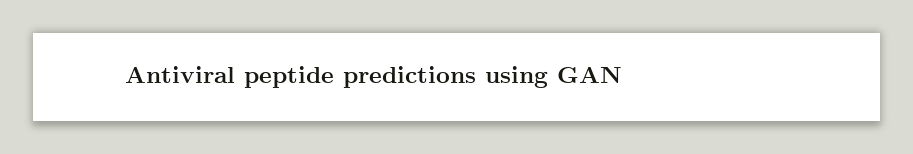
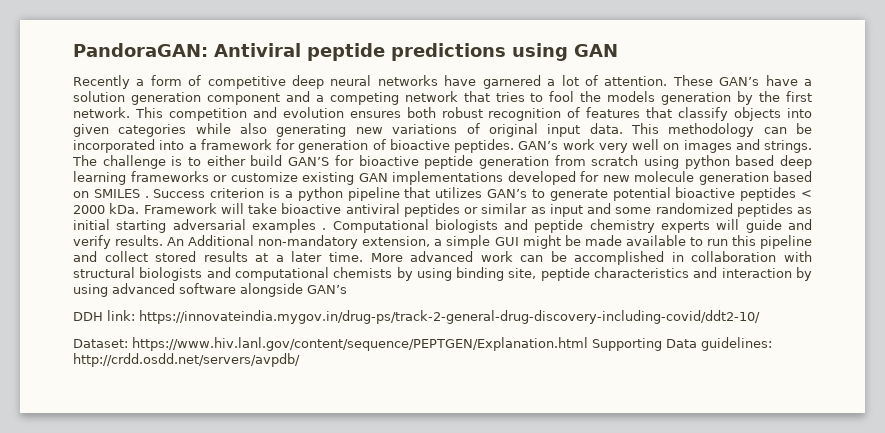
(125, 74) none -> [73,43,208,57] PandoraGAN:
(622, 74) none -> [73,75,812,89] [73,91,812,105] [73,107,813,121] [73,123,812,137] [73,139,812,153] [72,155,812,169] [73,171,812,185] [73,187,813,201] [73,203,812,217] [73,219,812,233] [73,235,812,249] [73,251,812,265] [73,267,812,281] [73,283,347,297] [73,310,760,324] [73,337,772,351] [73,353,300,367] // Recently a form of competitive deep neural networks have garnered a lot of attention. These GAN’s have a solution generation component and a competing network that tries to fool the models generation by the first network. This competition and evolution ensures both robust recognition of features that classify objects into given categories while also generating new variations of original input data. This methodology can be incorporated into a framework for generation of bioactive peptides. GAN’s work very well on images and strings. The challenge is to either build GAN’S for bioactive peptide generation from scratch using python based deep learning frameworks or customize existing GAN implementations developed for new molecule generation based on SMILES . Success criterion is a python pipeline that utilizes GAN’s to generate potential bioactive peptides < 2000 kDa. Framework will take bioactive antiviral peptides or similar as input and some randomized peptides as initial starting adversarial examples . Computational biologists and peptide chemistry experts will guide and verify results. An Additional non-mandatory extension, a simple GUI might be made available to run this pipeline and collect stored results at a later time. More advanced work can be accomplished in collaboration with structural biologists and computational chemists by using binding site, peptide characteristics and interaction by using advanced software alongside GAN’s // DDH link: https://innovateindia.mygov.in/drug-ps/track-2-general-drug-discovery-including-covid/ddt2-10/ // Dataset: https://www.hiv.lanl.gov/content/sequence/PEPTGEN/Explanation.html Supporting Data guidelines: http://crdd.osdd.net/servers/avpdb/

